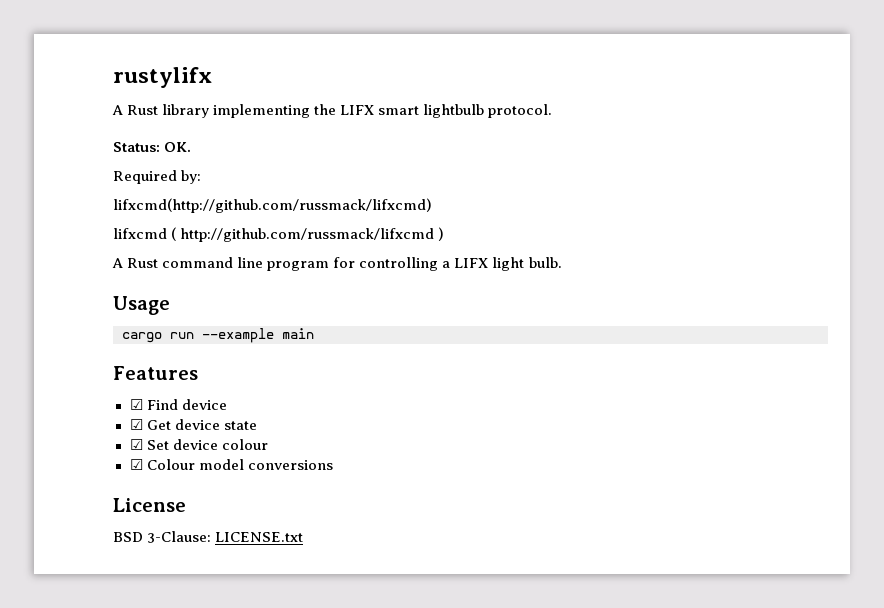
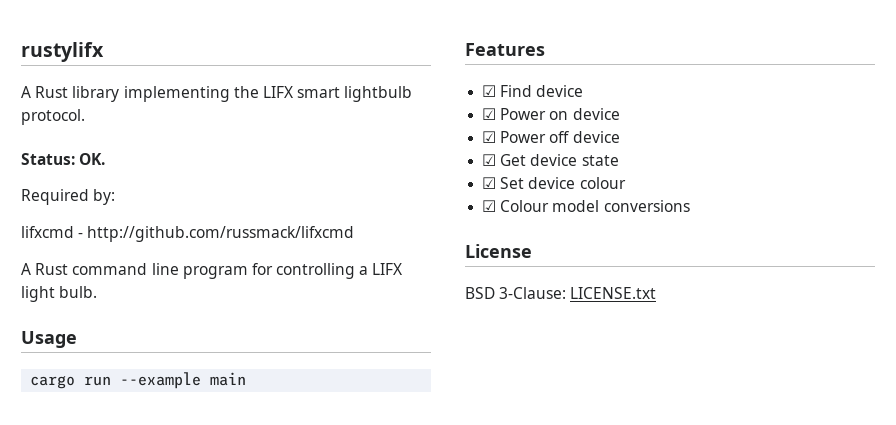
[113,198,432,213] // lifxcmd(http://github.com/russmack/lifxcmd) -> (116, 197) none
[171,227,177,241] ( -> [78,233,84,238] -
[438,227,445,241] ) -> (355, 234) none
(227, 404) none -> [482,108,620,120] [482,131,620,143] // ☑ Power on device // ☑ Power off device

